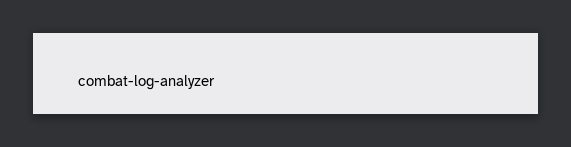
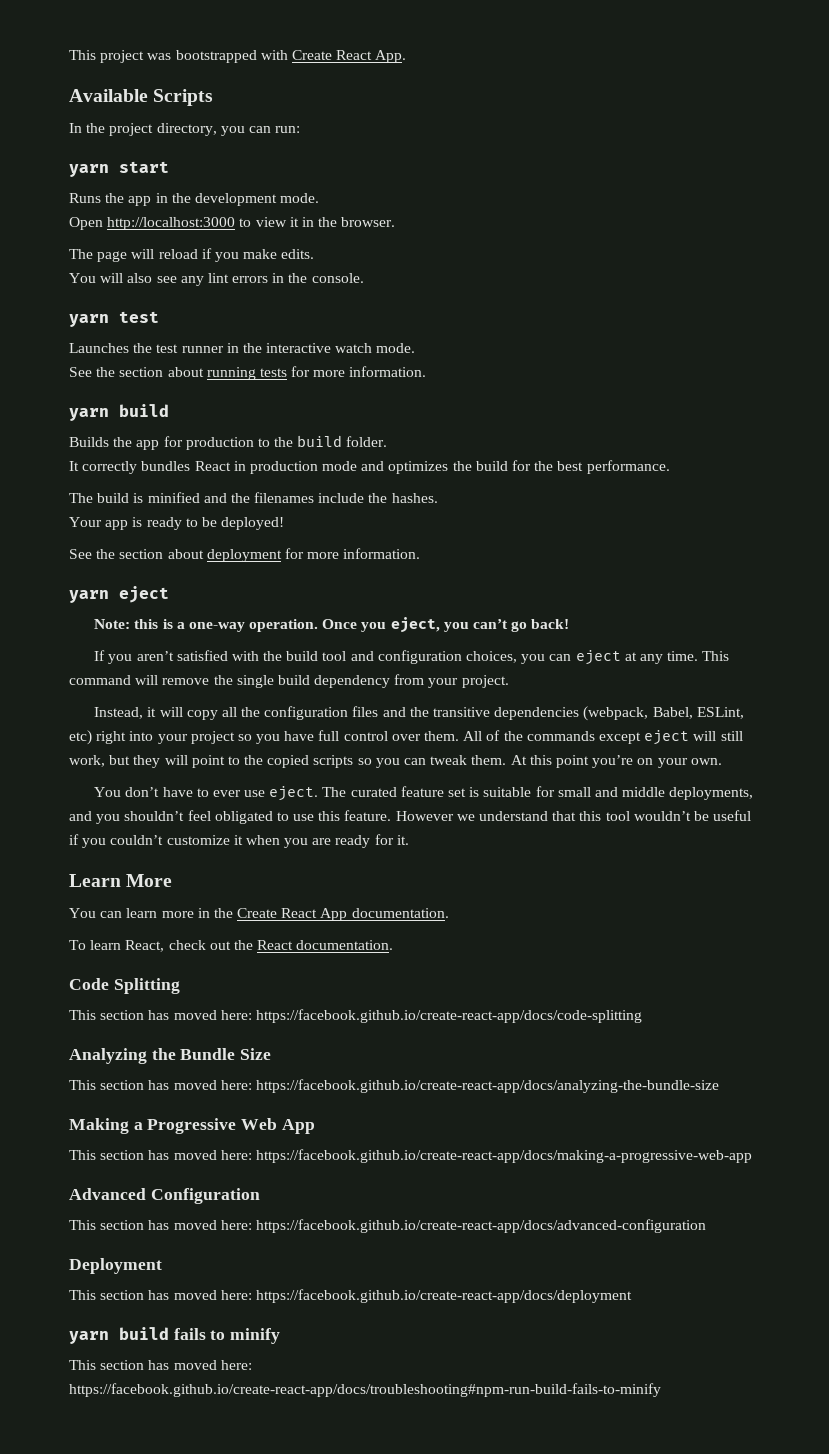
[78,75,215,90] combat-log-analyzer -> [69,50,407,63] [69,89,214,106] [69,123,301,136] [69,161,169,177] [69,193,320,206] [69,217,396,230] [69,248,315,262] [69,273,364,286] [69,311,159,327] [69,343,416,353] [69,366,427,380] [69,404,169,421] [69,435,388,450] [69,460,670,474] [69,492,438,503] [69,517,285,530] [69,548,421,562] [69,586,169,603] [94,617,570,633] [94,650,730,665] [69,674,509,688] [94,706,744,721] [69,730,743,745] [69,755,722,768] [94,786,754,801] [69,810,752,824] [69,834,409,848] [69,874,173,887] [69,908,449,921] [69,940,394,952] [69,978,180,994] [69,1009,642,1023] [69,1048,272,1064] [69,1079,719,1093] [69,1118,315,1134] [69,1149,752,1163] [69,1188,260,1204] [69,1219,706,1233] [69,1258,162,1274] [69,1289,632,1303] [69,1327,281,1344] [69,1360,252,1370] [69,1383,661,1397] This project was bootstrapped with Create React App. // Available Scripts // In the project directory, you can run: // yarn start // Runs the app in the development mode. // Open http://localhost:3000 to view it in the browser. // The page will reload if you make edits. // You will also see any lint errors in the console. // yarn test // Launches the test runner in the interactive watch mode. // See the section about running tests for more information. // yarn build // Builds the app for production to the build folder. // It correctly bundles React in production mode and optimizes the build for the best performance. // The build is minified and the filenames include the hashes. // Your app is ready to be deployed! // See the section about deployment for more information. // yarn eject // Note: this is a one-way operation. Once you eject, you can’t go back! // If you aren’t satisfied with the build tool and configuration choices, you can eject at any time. This command will remove the single build dependency from your project. // Instead, it will copy all the configuration files and the transitive dependencies (webpack, Babel, ESLint, etc) right into your project so you have full control over them. All of the commands except eject will still work, but they will point to the copied scripts so you can tweak them. At this point you’re on your own. // You don’t have to ever use eject. The curated feature set is suitable for small and middle deployments, and you shouldn’t feel obligated to use this feature. However we understand that this tool wouldn’t be useful if you couldn’t customize it when you are ready for it. // Learn More // You can learn more in the Create React App documentation. // To learn React, check out the React documentation. // Code Splitting // This section has moved here: https://facebook.github.io/create-react-app/docs/code-splitting // Analyzing the Bundle Size // This section has moved here: https://facebook.github.io/create-react-app/docs/analyzing-the-bundle-size // Making a Progressive Web App // This section has moved here: https://facebook.github.io/create-react-app/docs/making-a-progressive-web-app // Advanced Configuration // This section has moved here: https://facebook.github.io/create-react-app/docs/advanced-configuration // Deployment // This section has moved here: https://facebook.github.io/create-react-app/docs/deployment // yarn build fails to minify // This section has moved here: https://facebook.github.io/create-react-app/docs/troubleshooting#npm-run-build-fails-to-minify

